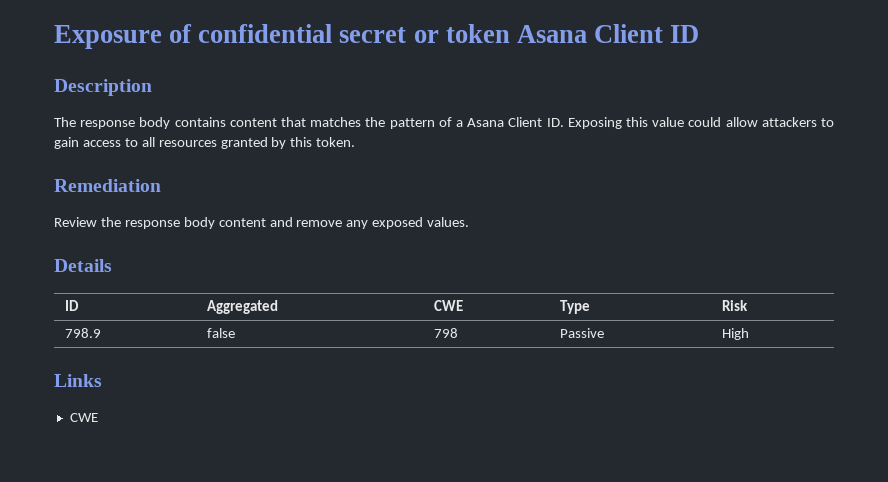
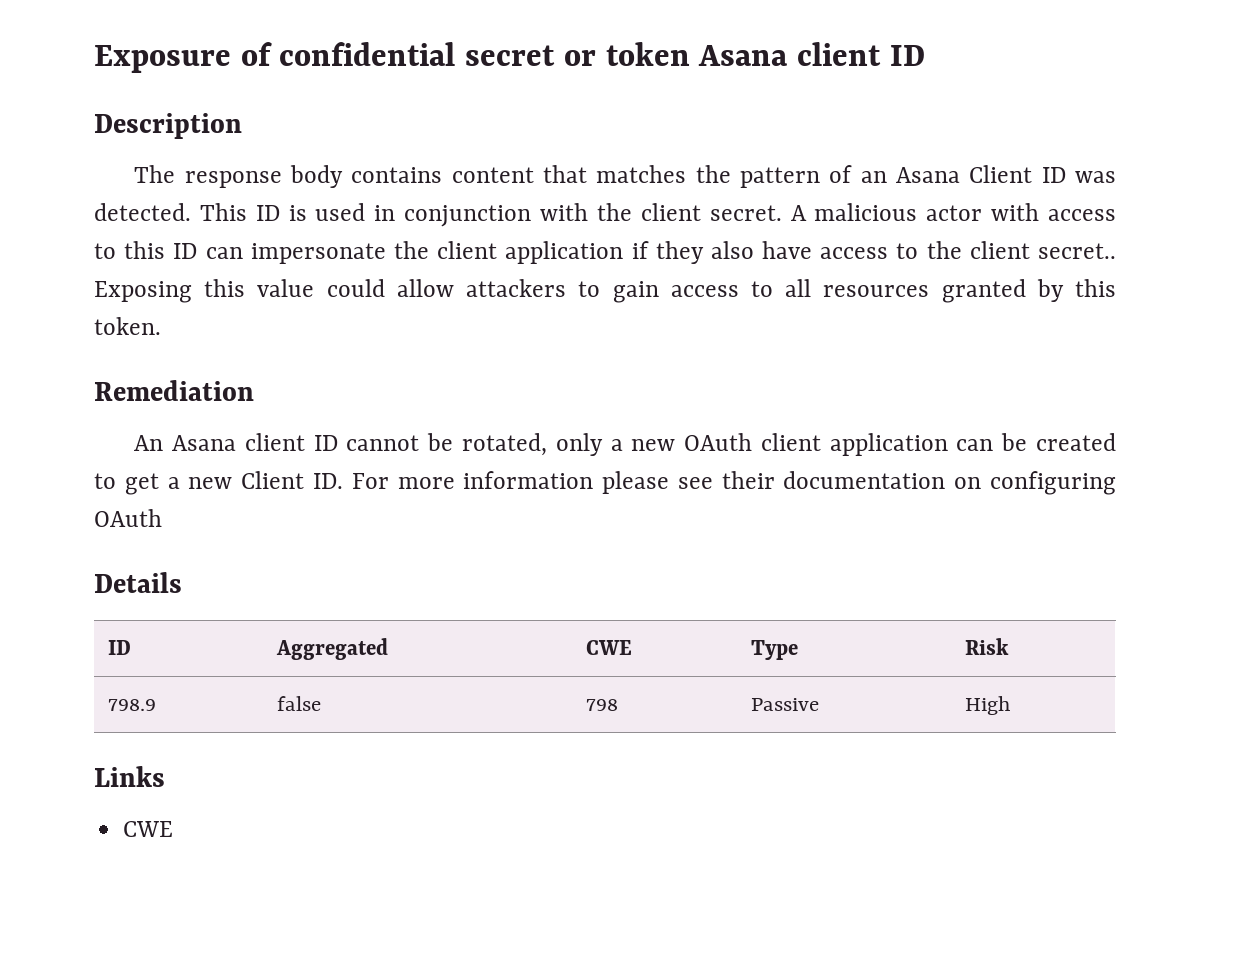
[594,24,664,43] Client -> [797,42,882,66] client
[455,117,564,127] a Asana Client ID. -> [860,165,1117,183] [94,203,1116,227] [94,241,1116,264] an Asana Client ID was detected. This ID is used in conjunction with the client secret. A malicious actor with access to this ID can impersonate the client application if they also have access to the client secret..
[54,217,470,229] Review the response body content and remove any exposed values. -> [134,433,1117,456] [94,471,1116,495] [94,509,162,527] An Asana client ID cannot be rotated, only a new OAuth client application can be created to get a new Client ID. For more information please see their documentation on configuring OAuth

